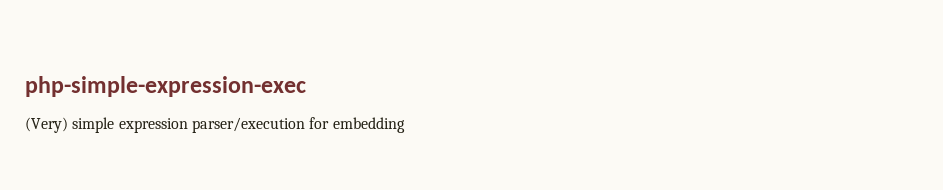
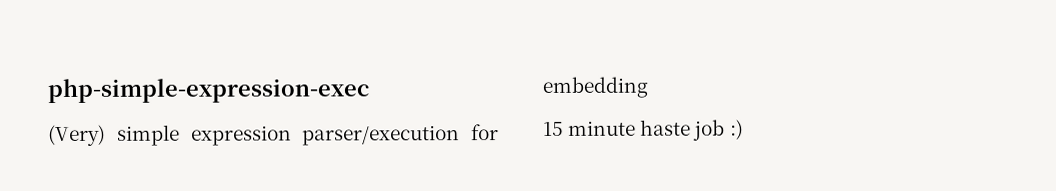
(405, 125) none -> [543,119,744,141] // 15 minute haste job :)

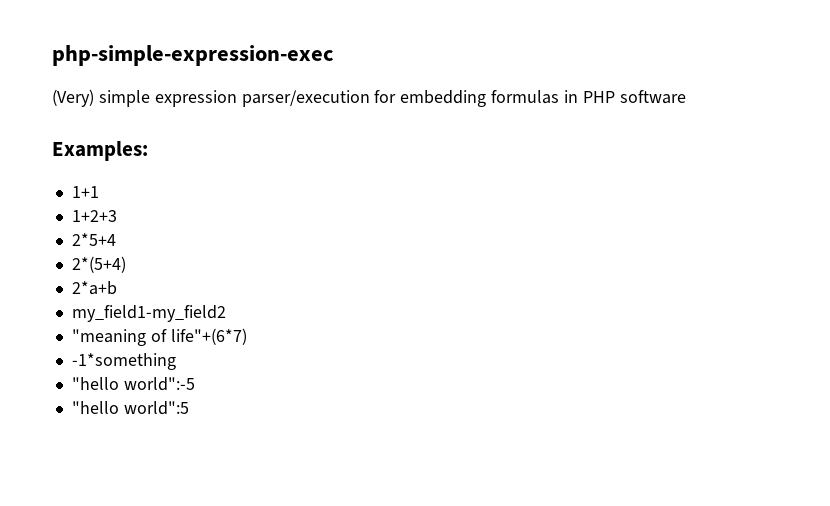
[543,119,744,141] // 15 minute haste job :) -> [491,90,686,104] [52,141,148,161] [71,186,99,198] [71,210,117,222] [71,233,116,246] [71,256,126,273] [71,281,117,295] [71,305,226,322] [71,328,247,346] [71,353,176,370] [71,377,195,391] [71,401,189,415] formulas in PHP software // Examples: // 1+1 // 1+2+3 // 2*5+4 // 2*(5+4) // 2*a+b // my_field1-my_field2 // "meaning of life"+(6*7) // -1*something // "hello world":-5 // "hello world":5

